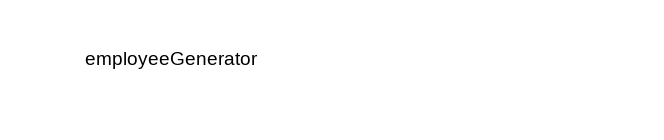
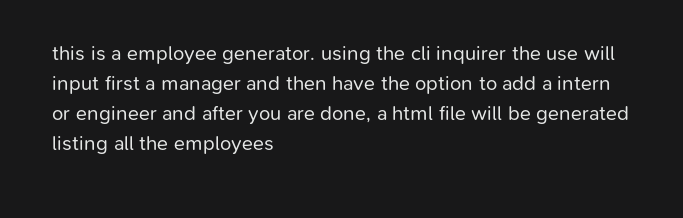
[85,52,258,69] employeeGenerator -> [52,46,615,65] [52,75,612,94] [52,105,630,125] [52,136,274,155] this is a employee generator. using the cli inquirer the use will input first a manager and then have the option to add a intern or engineer and after you are done, a html file will be generated listing all the employees

